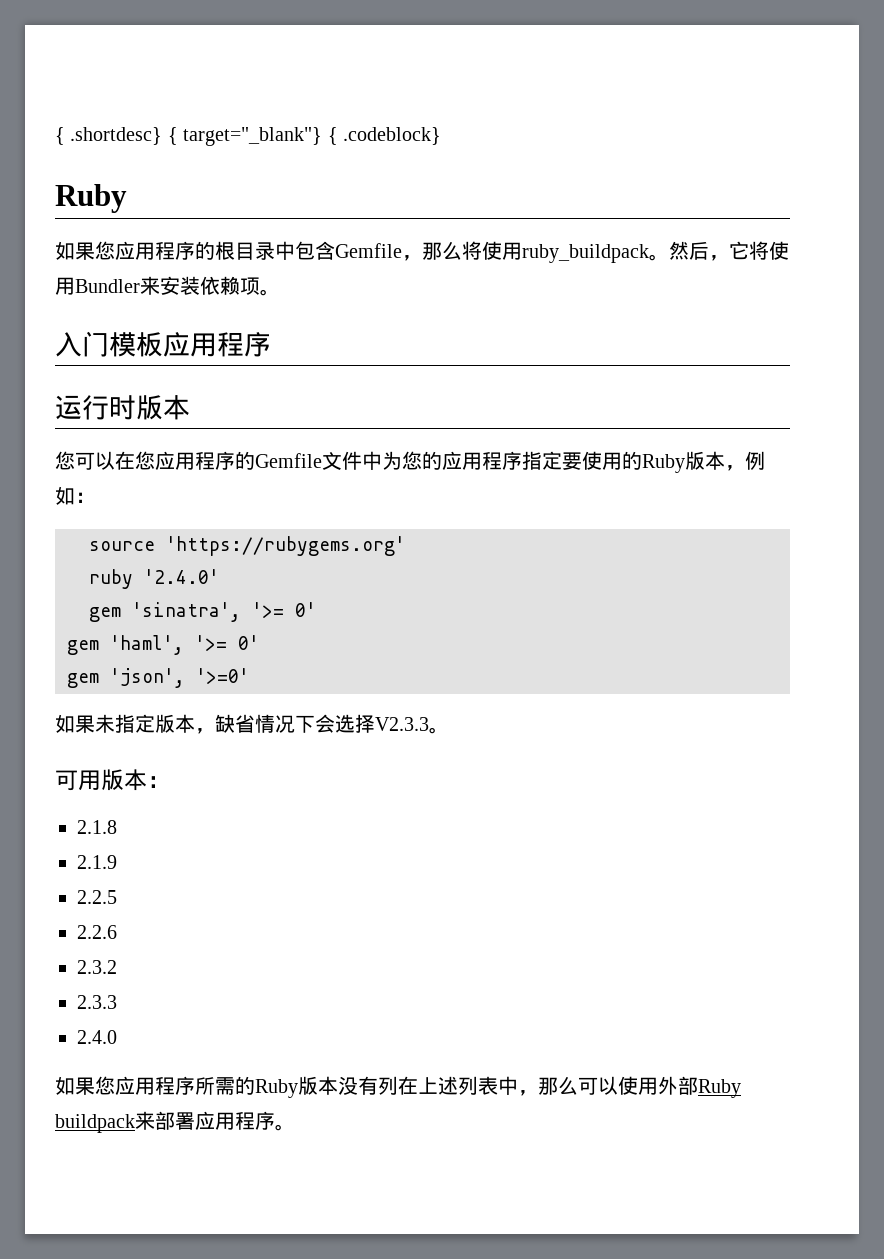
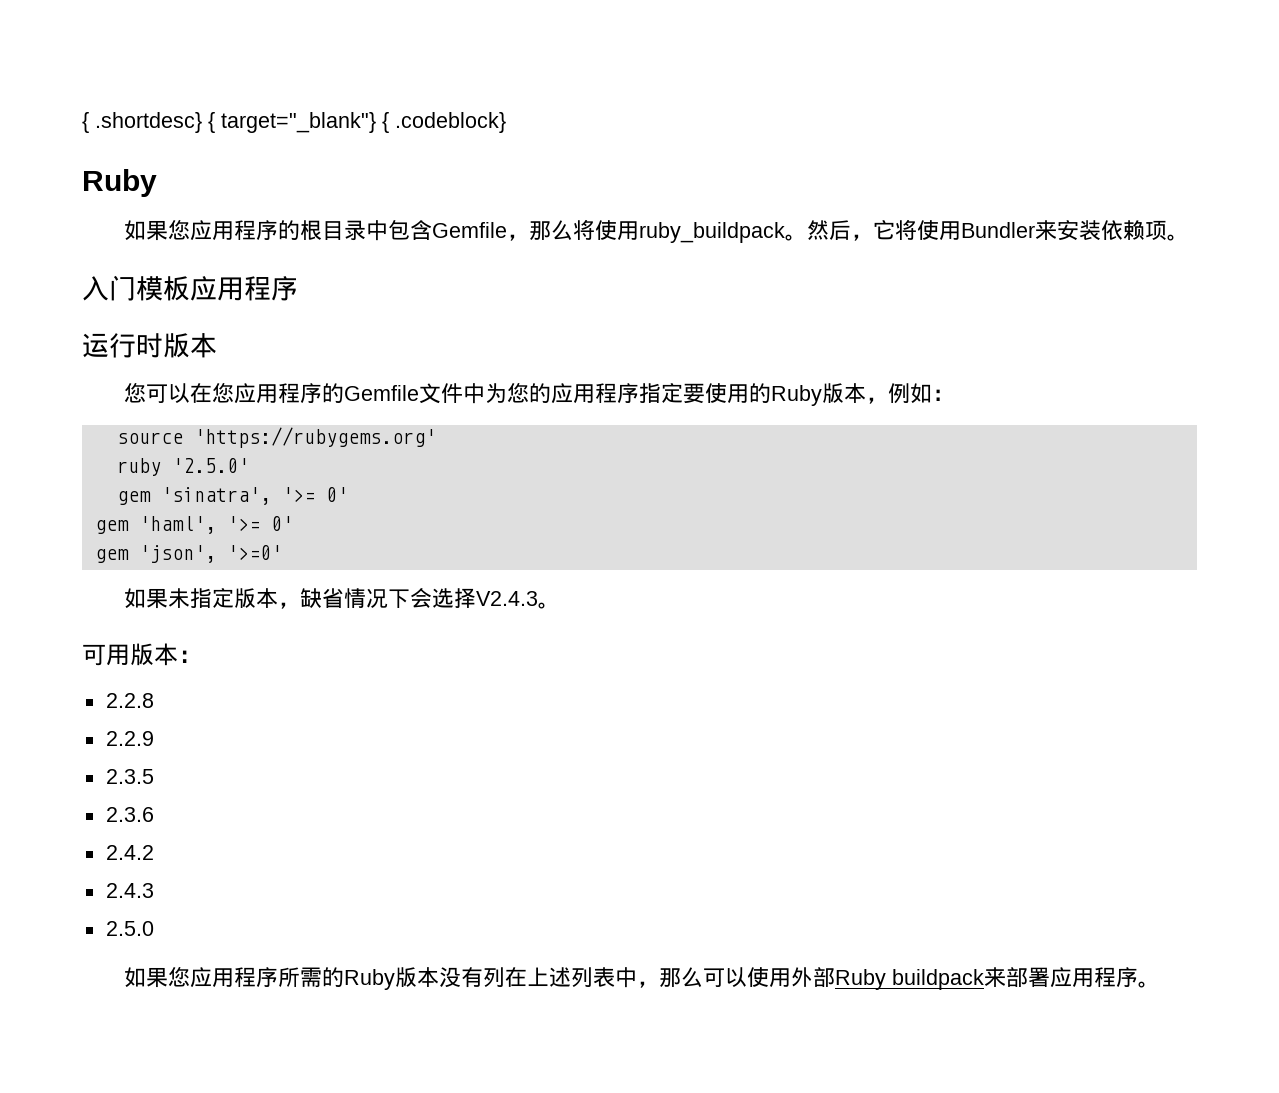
[144,569,219,584] '2.4.0' -> [171,458,249,473] '2.5.0'
[375,717,429,731] V2.3.3 -> [475,591,538,606] V2.4.3
[77,820,117,834] [77,855,117,869] [77,890,117,904] [77,925,117,939] [77,960,117,974] [77,995,117,1009] [77,1030,117,1044] 2.1.8 // 2.1.9 // 2.2.5 // 2.2.6 // 2.3.2 // 2.3.3 // 2.4.0 -> [105,693,154,708] [105,731,154,746] [105,769,154,784] [105,807,154,822] [105,845,154,860] [105,883,154,898] [105,921,154,936] 2.2.8 // 2.2.9 // 2.3.5 // 2.3.6 // 2.4.2 // 2.4.3 // 2.5.0

